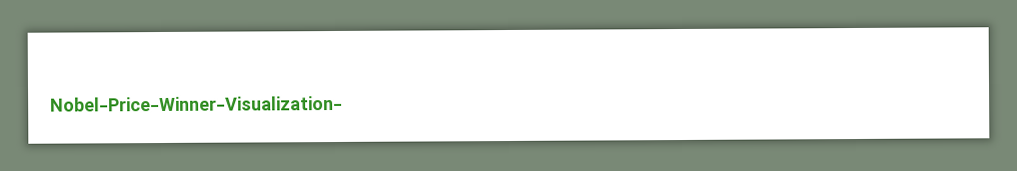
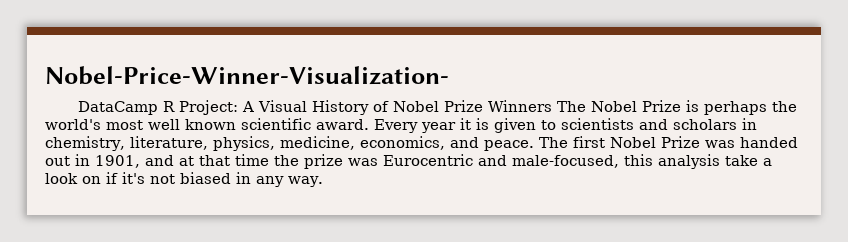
(343, 103) none -> [78,100,798,115] [45,118,757,133] [45,136,798,151] [45,154,772,169] [45,172,323,187] // DataCamp R Project: A Visual History of Nobel Prize Winners The Nobel Prize is perhaps the world's most well known scientific award. Every year it is given to scientists and scholars in chemistry, literature, physics, medicine, economics, and peace. The first Nobel Prize was handed out in 1901, and at that time the prize was Eurocentric and male-focused, this analysis take a look on if it's not biased in any way.

